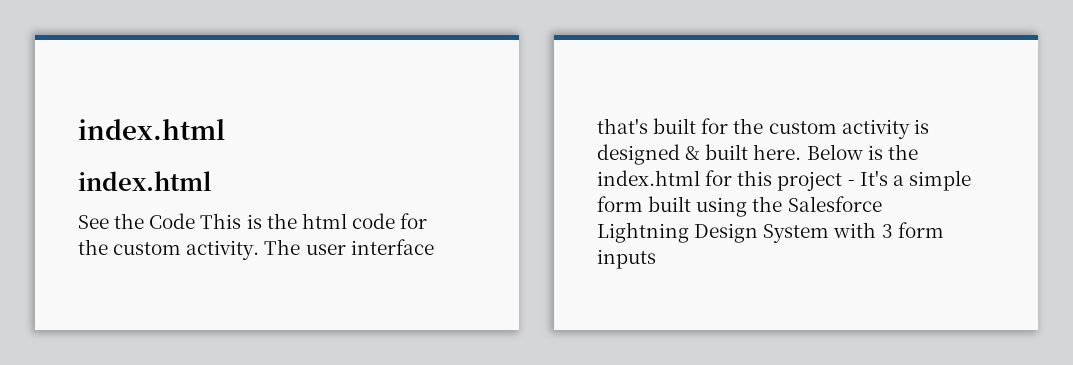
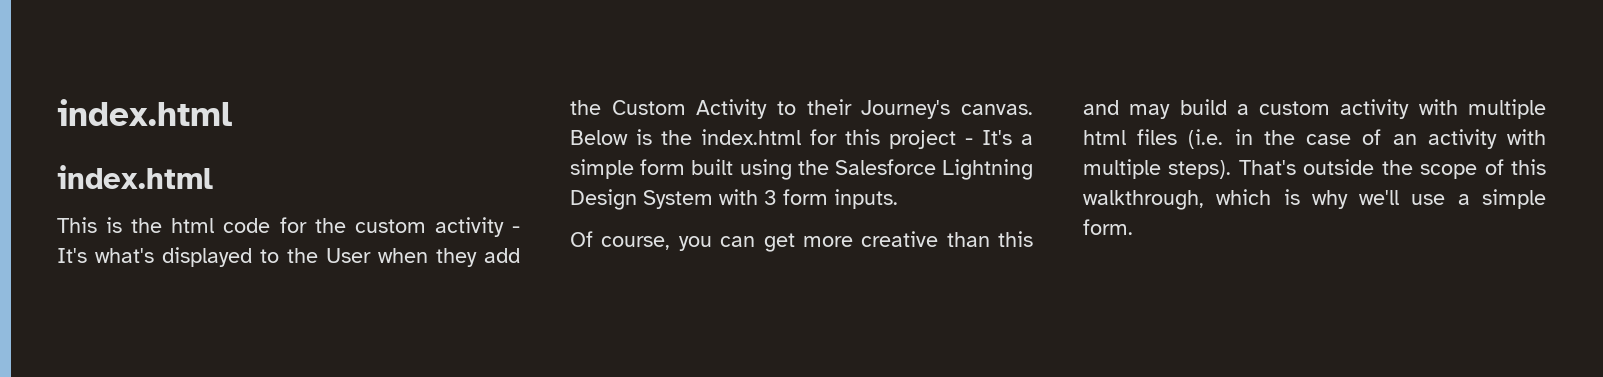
[78,213,196,229] See the Code -> (213, 177) none
[186,239,434,260] [597,118,929,139] [597,144,802,165] activity. The user interface that's built for the custom activity is designed & built here. -> [434,217,520,237] [57,247,520,267] [570,99,1033,119] activity - It's what's displayed to the User when they add the Custom Activity to their Journey's canvas.
[597,249,656,269] inputs -> [834,189,898,209] [570,231,1033,252] [1083,99,1546,119] [1083,129,1546,149] [1083,159,1546,179] [1083,189,1546,210] [1083,219,1133,235] inputs. // Of course, you can get more creative than this and may build a custom activity with multiple html files (i.e. in the case of an activity with multiple steps). That's outside the scope of this walkthrough, which is why we'll use a simple form.

